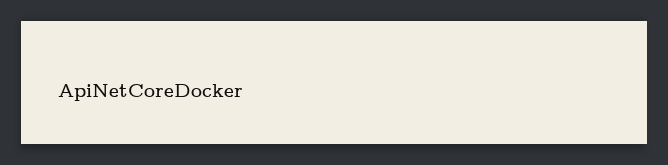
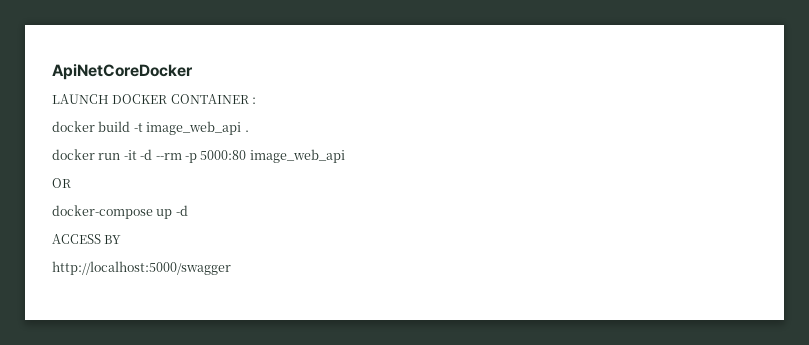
(243, 92) none -> [52,94,257,104] [52,121,249,135] [52,149,345,163] [52,178,71,188] [52,205,188,219] [52,234,122,244] [52,261,231,275] // LAUNCH DOCKER CONTAINER : // docker build -t image_web_api . // docker run -it -d --rm -p 5000:80 image_web_api // OR // docker-compose up -d // ACCESS BY // http://localhost:5000/swagger

